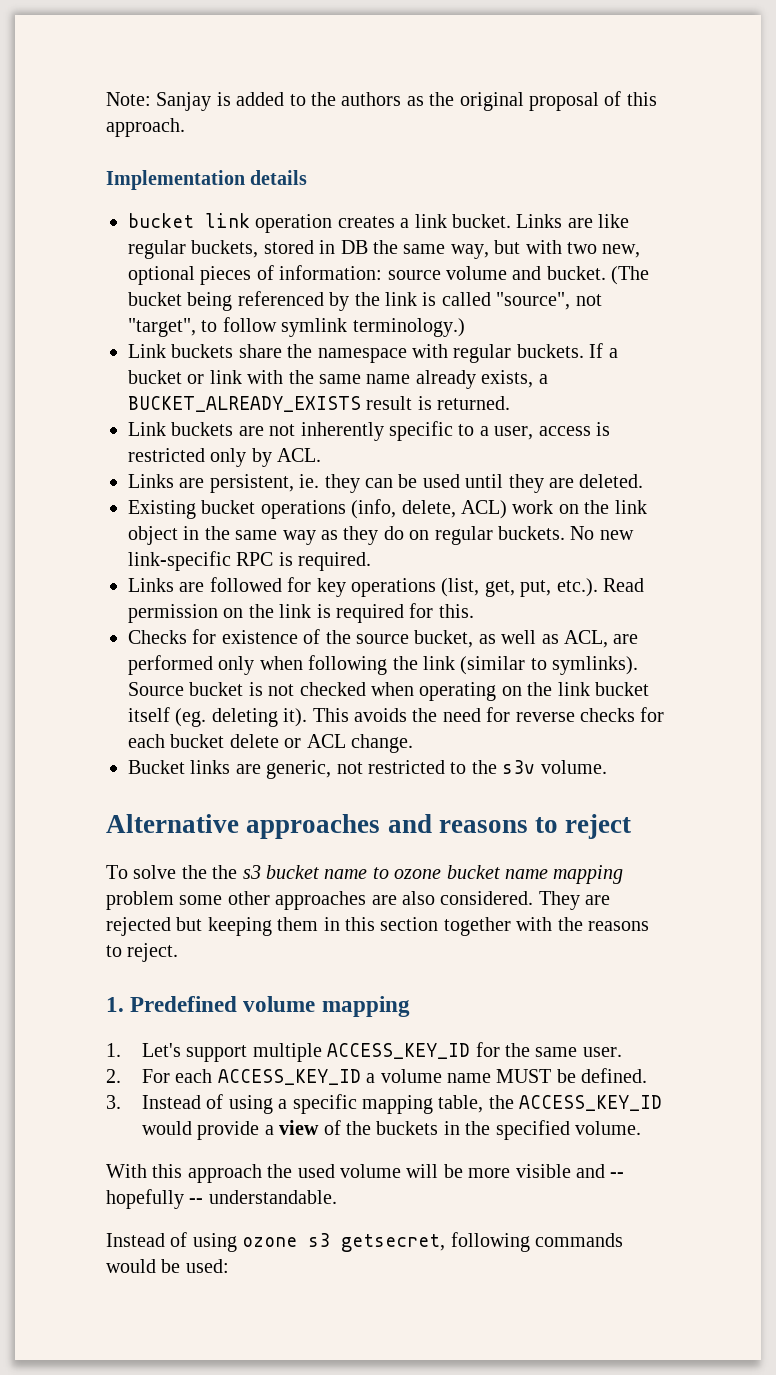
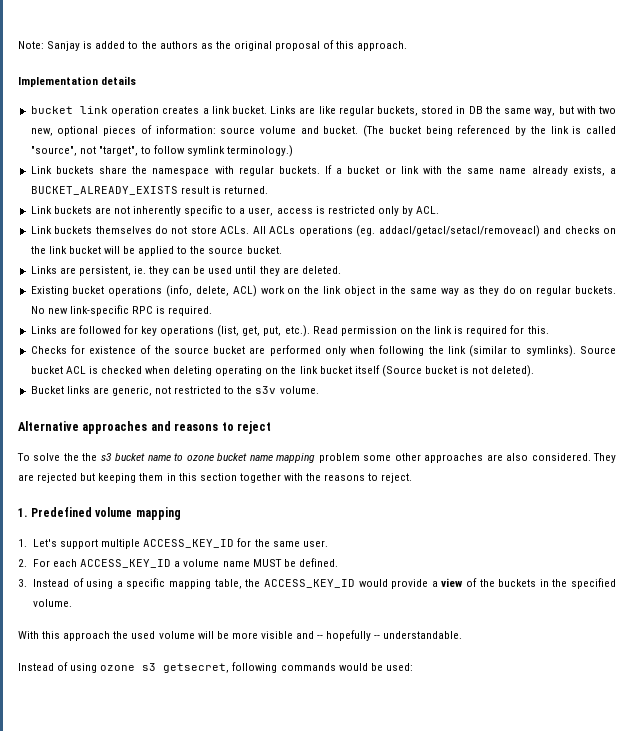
(322, 455) none -> [30,225,616,237] [30,246,282,256] // Link buckets themselves do not store ACLs. All ACLs operations (eg. addacl/getacl/setacl/removeacl) and checks on the link bucket will be applied to the source bucket.
[414,630,608,648] bucket, as well as ACL, -> [213,346,246,354] bucket
[248,682,295,696] is not -> [65,366,98,374] ACL is
(414, 689) none -> [173,366,213,376] deleting
[175,707,665,727] [128,734,413,753] (eg. deleting it). This avoids the need for reverse checks for each bucket delete or ACL change. -> [381,365,535,377] (Source bucket is not deleted).

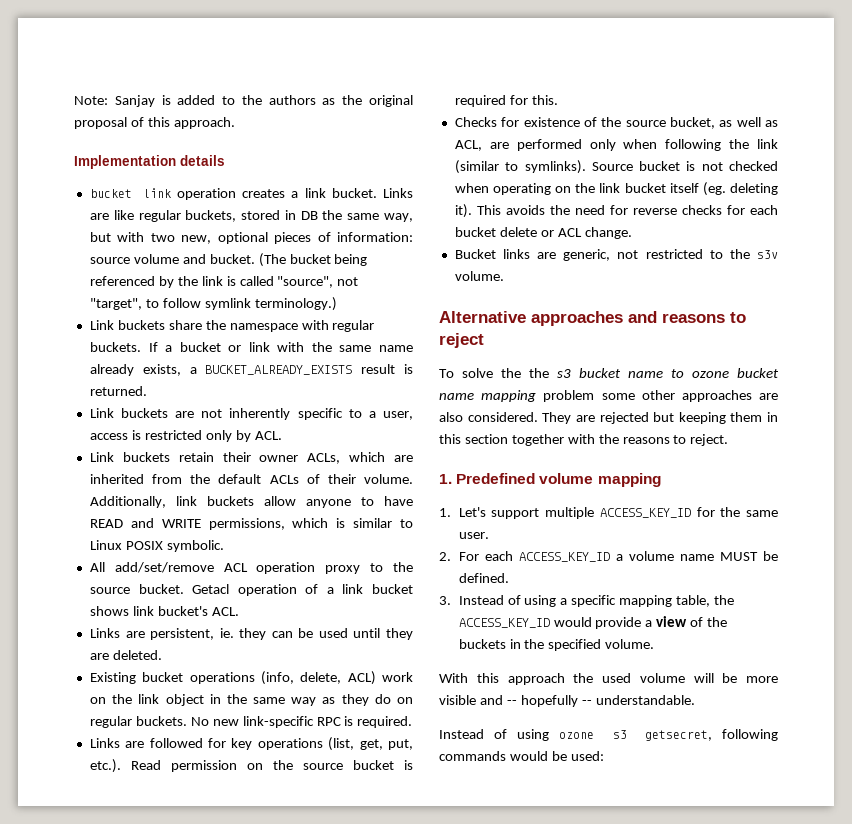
[95,225,616,237] [30,246,282,256] themselves do not store ACLs. All ACLs operations (eg. addacl/getacl/setacl/removeacl) and checks on the link bucket will be applied to the source bucket. -> [178,452,413,464] [89,474,413,484] [89,496,413,508] [89,518,413,530] [89,540,224,552] [89,562,413,574] [89,584,413,596] [89,606,239,616] retain their owner ACLs, which are inherited from the default ACLs of their volume. Additionally, link buckets allow anyone to have READ and WRITE permissions, which is similar to Linux POSIX symbolic. // All add/set/remove ACL operation proxy to the source bucket. Getacl operation of a link bucket shows link bucket's ACL.
[434,326,453,334] link -> [302,760,394,770] source bucket
[213,346,246,354] bucket -> [669,117,779,129] [454,140,482,151] bucket, as well as ACL,
[65,366,98,374] ACL is -> [686,161,723,171] is not
[173,366,213,376] deleting -> (489, 188) none
[381,365,535,377] (Source bucket is not deleted). -> [702,182,778,196] [454,204,778,218] [454,227,632,239] (eg. deleting it). This avoids the need for reverse checks for each bucket delete or ACL change.

